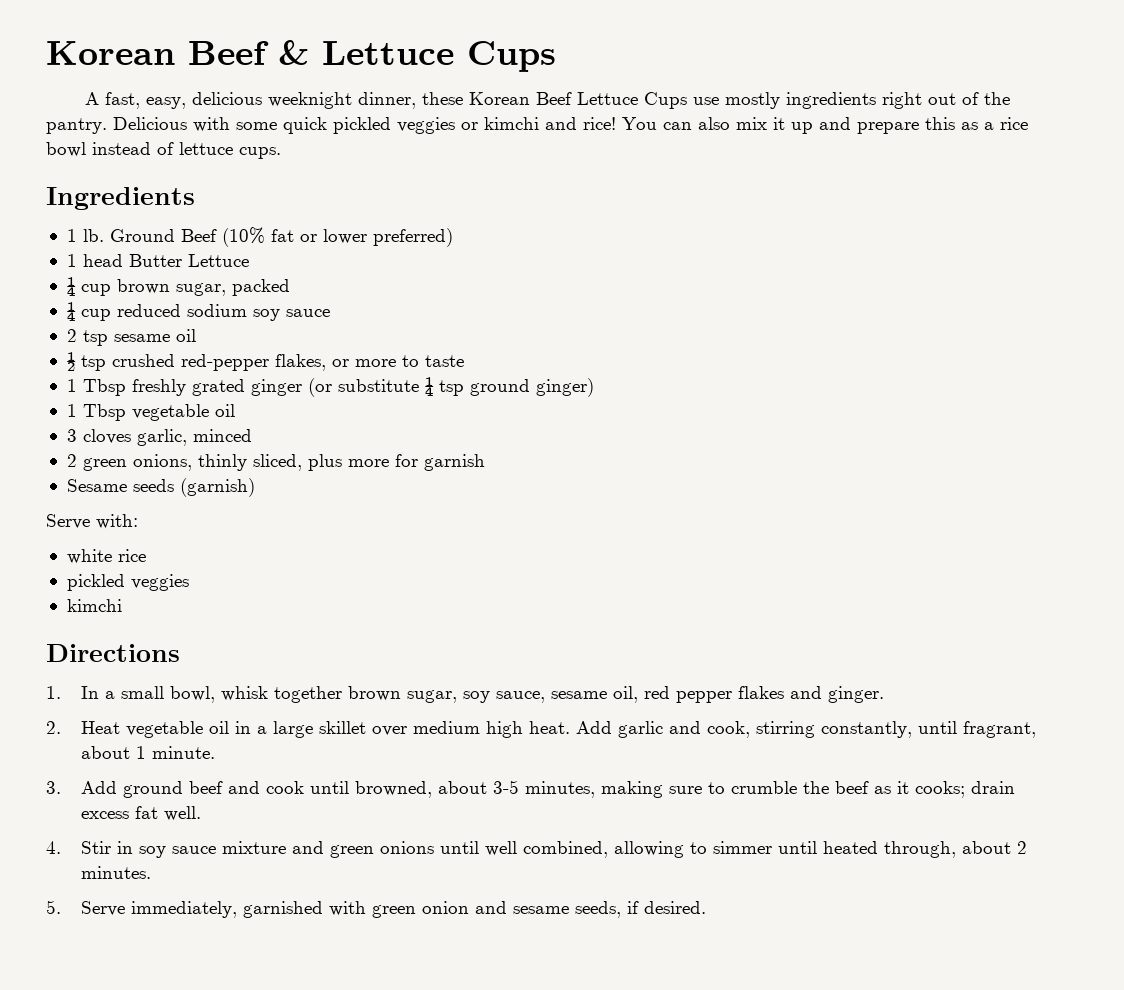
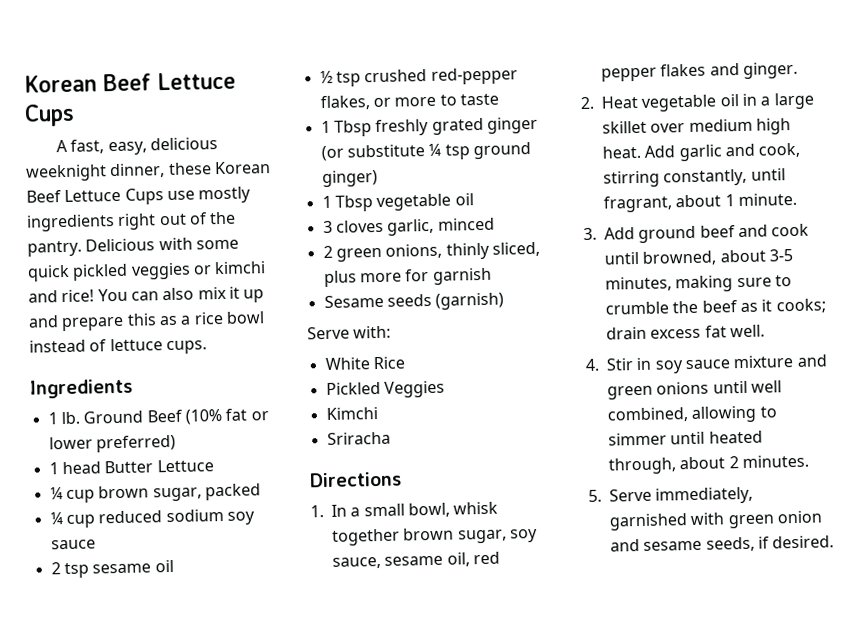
[46,40,309,65] Korean Beef & -> [24,73,151,93] Korean Beef
[66,549,146,564] [66,574,189,591] [66,599,122,612] white rice // pickled veggies // kimchi -> [324,356,405,371] [325,380,445,398] [325,407,378,421] [326,431,391,446] White Rice // Pickled Veggies // Kimchi // Sriracha

